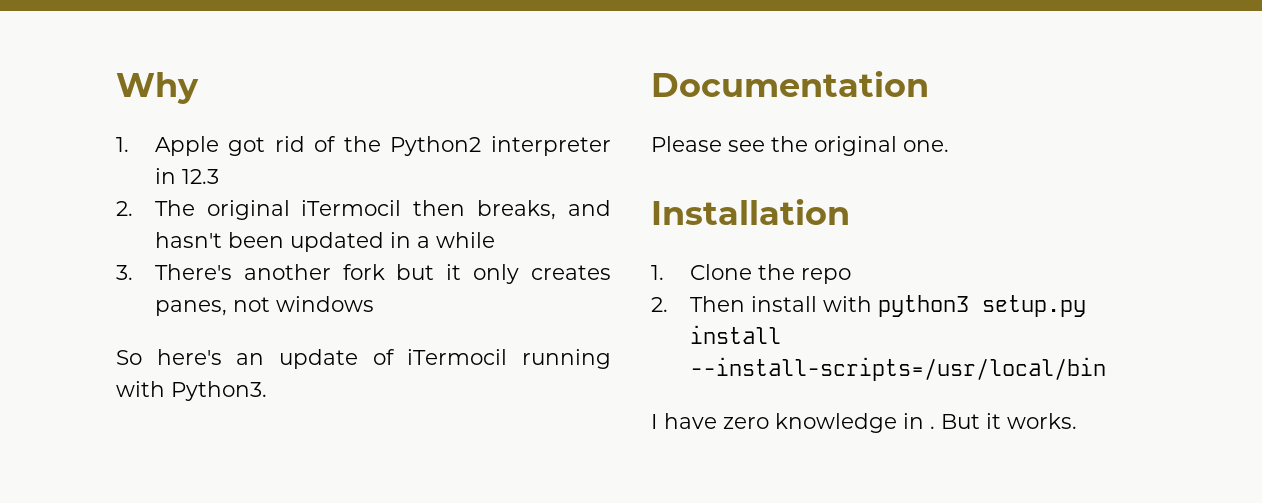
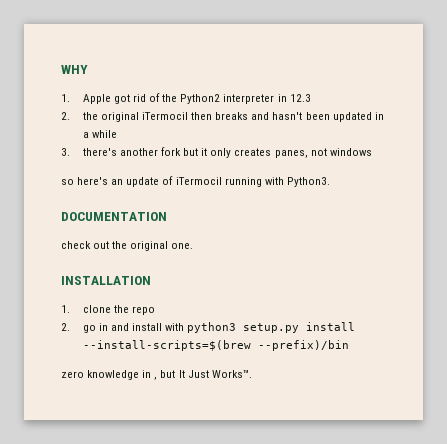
[116,72,199,104] Why -> [61,65,88,74] WHY
[154,200,195,216] The -> [82,112,98,120] the
[477,200,557,220] breaks, -> [215,112,249,120] breaks
[154,264,232,280] There's -> [82,148,117,156] there's
[116,350,142,365] So -> [61,179,74,185] so
[651,71,929,97] [651,136,765,152] Documentation // Please see -> [61,212,167,221] [61,241,110,249] DOCUMENTATION // check out
[651,199,850,225] [651,264,752,280] Installation // 1. Clone -> [61,276,151,285] [61,305,111,313] INSTALLATION // 1. clone
[689,296,745,312] Then -> [82,323,130,333] go in and
[689,357,1106,381] [651,413,1077,433] --install-scripts=/usr/local/bin // I have zero knowledge in . But it works. -> [82,340,349,351] [61,369,252,380] --install-scripts=$(brew --prefix)/bin // zero knowledge in , but It Just Works™.

